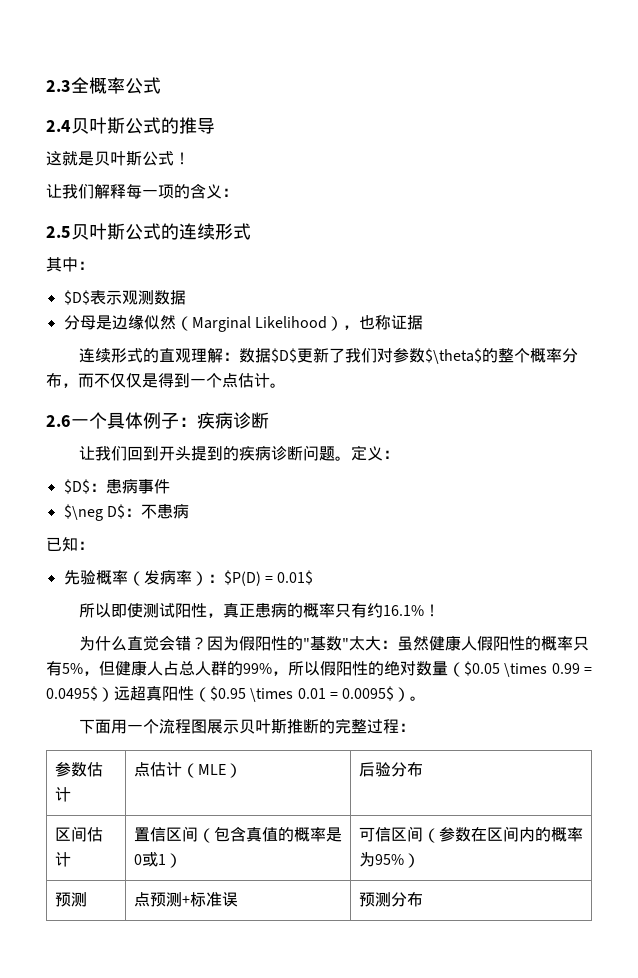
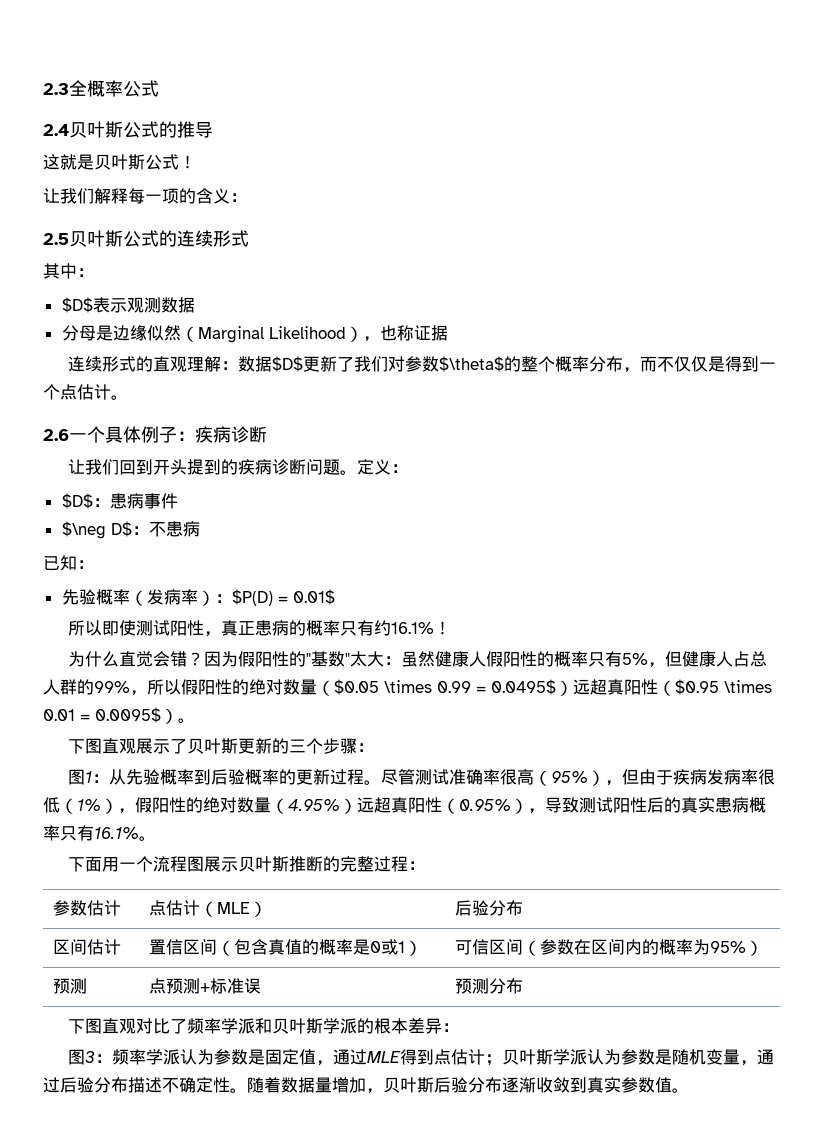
(427, 698) none -> [67,738,374,754] [67,769,775,786] [43,797,766,814] [43,825,156,841] // 下图直观展示了贝叶斯更新的三个步骤： // 图1：从先验概率到后验概率的更新过程。尽管测试准确率很高（95%），但由于疾病发病率很低（1%），假阳性的绝对数量（4.95%）远超真阳性（0.95%），导致测试阳性后的真实患病概率只有16.1%。
(423, 899) none -> [67,1018,459,1034] [67,1049,774,1066] [43,1077,689,1094] // 下图直观对比了频率学派和贝叶斯学派的根本差异： // 图3：频率学派认为参数是固定值，通过MLE得到点估计；贝叶斯学派认为参数是随机变量，通过后验分布描述不确定性。随着数据量增加，贝叶斯后验分布逐渐收敛到真实参数值。

